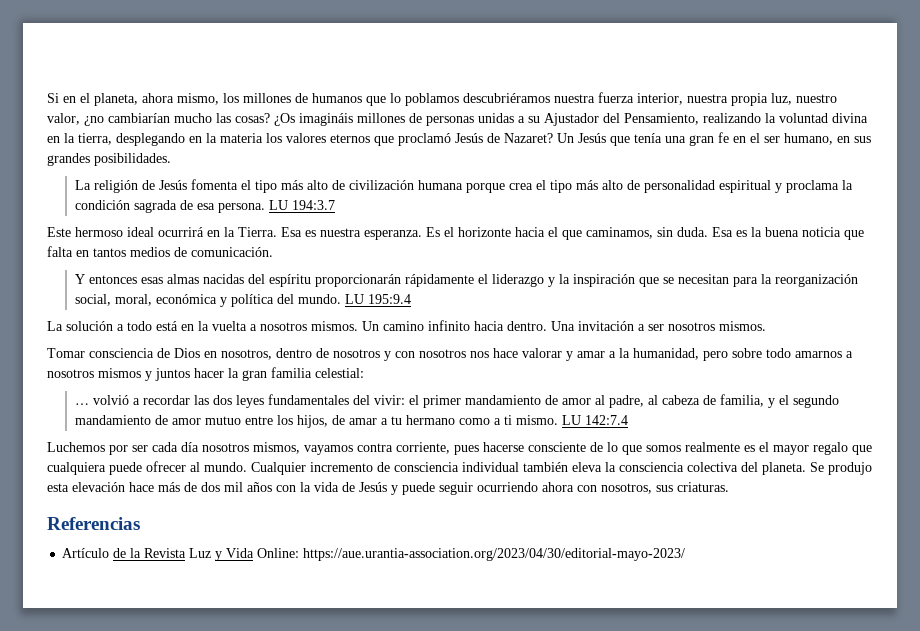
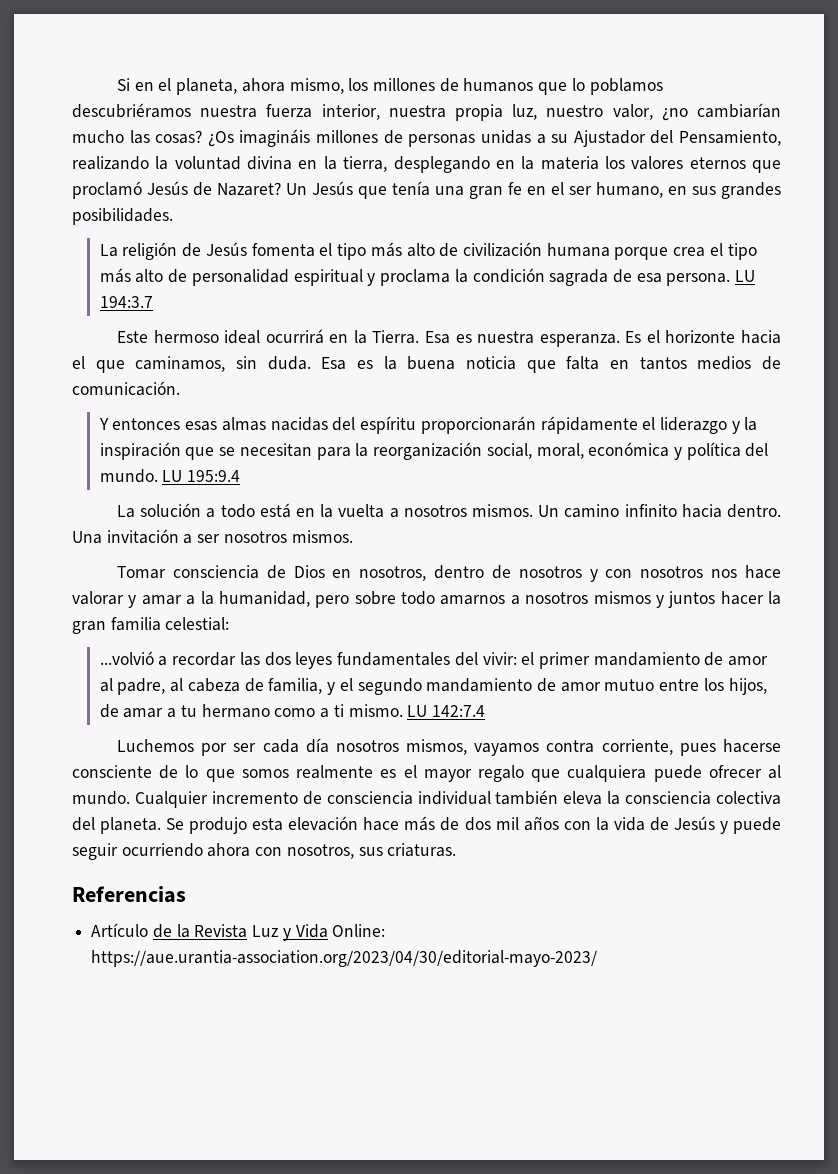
[74,395,129,405] … volvió -> [99,651,154,665] ...volvió

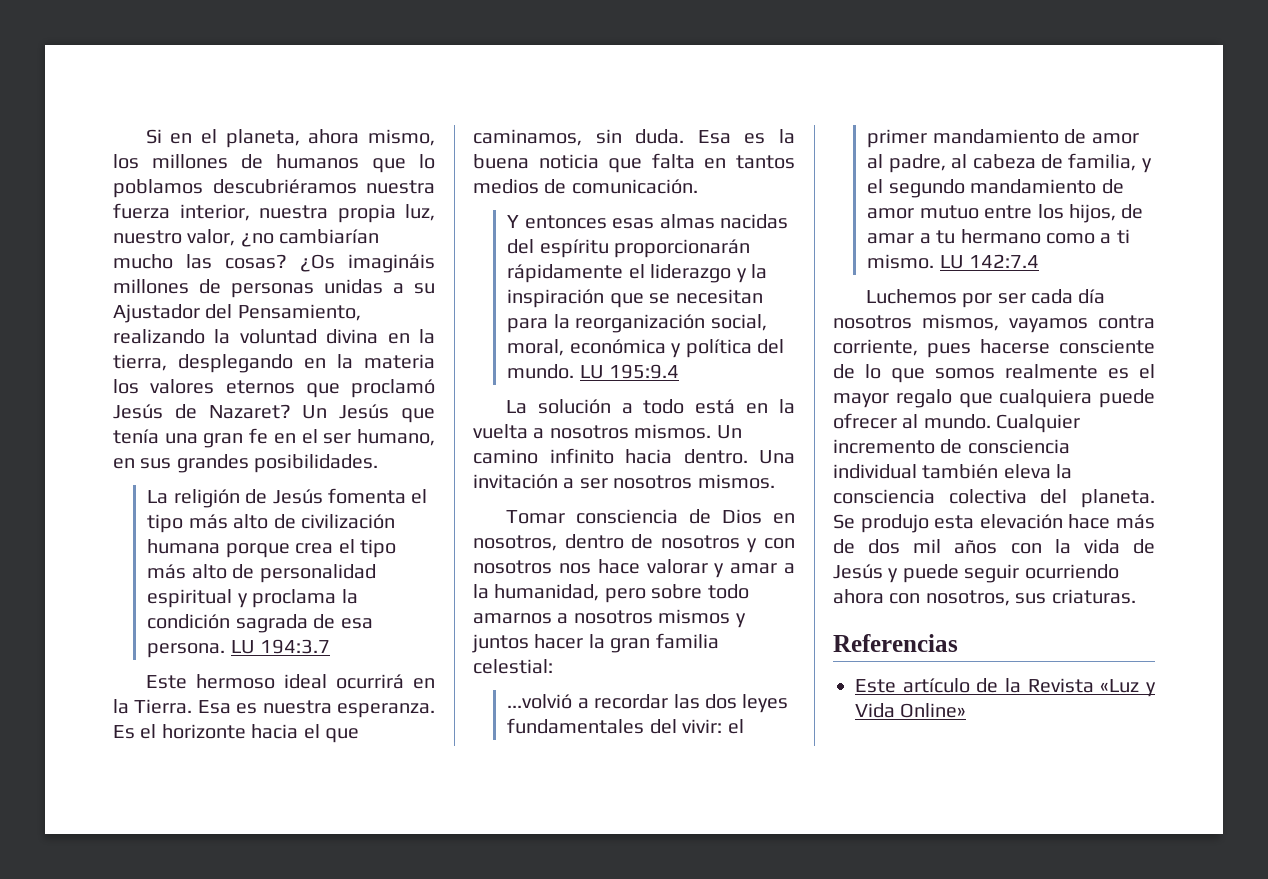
[91,923,149,937] Artículo -> [855,678,970,693] Este artículo
[252,925,279,937] Luz -> [1100,679,1140,693] «Luz
[332,924,386,937] [91,950,598,967] Online: https://aue.urantia-association.org/2023/04/30/editorial-mayo-2023/ -> [900,703,967,718] Online»

